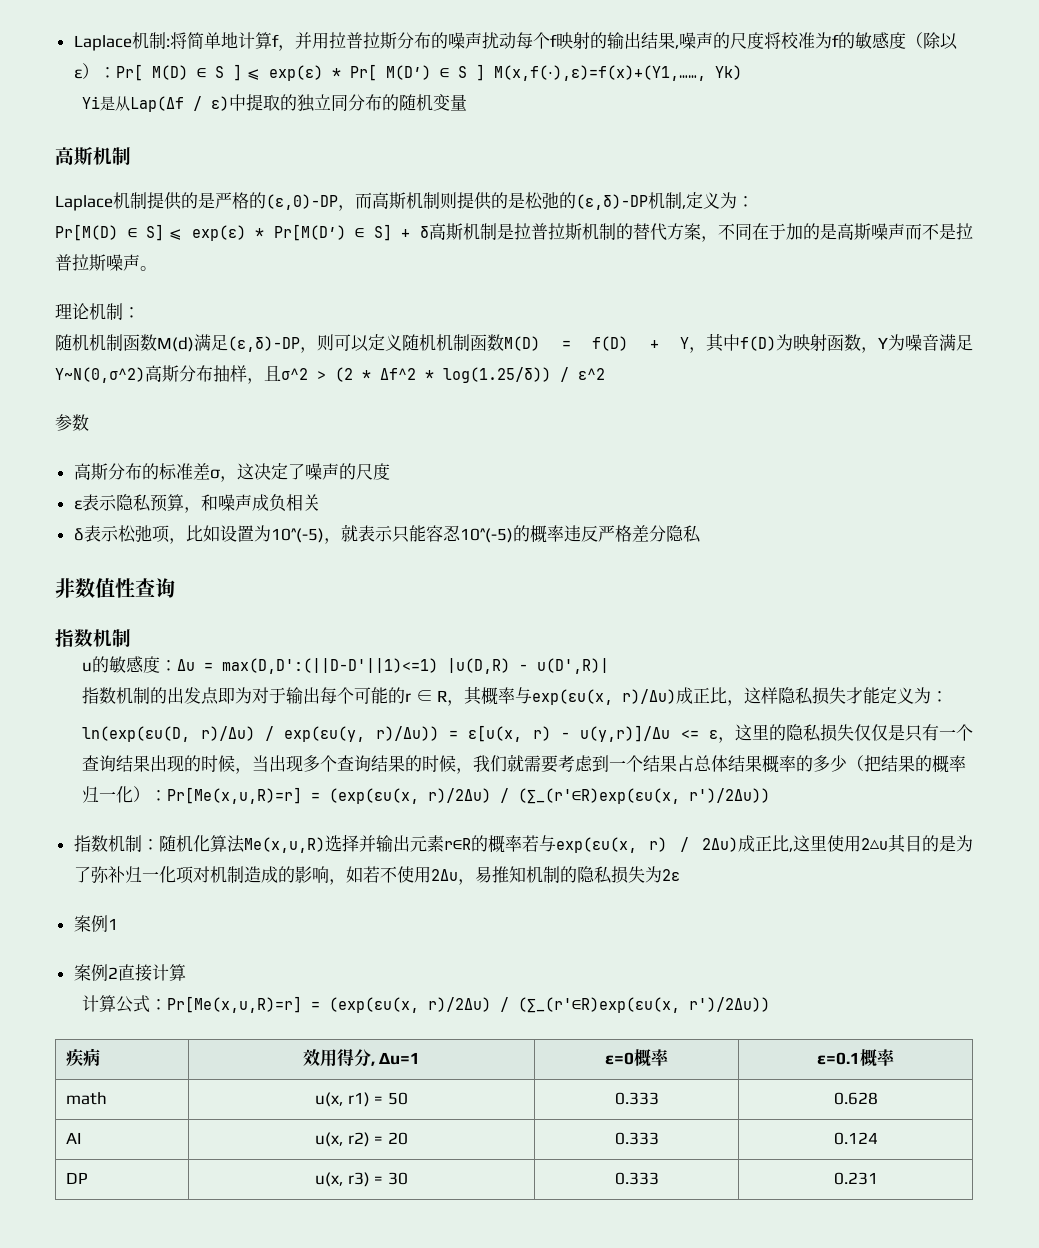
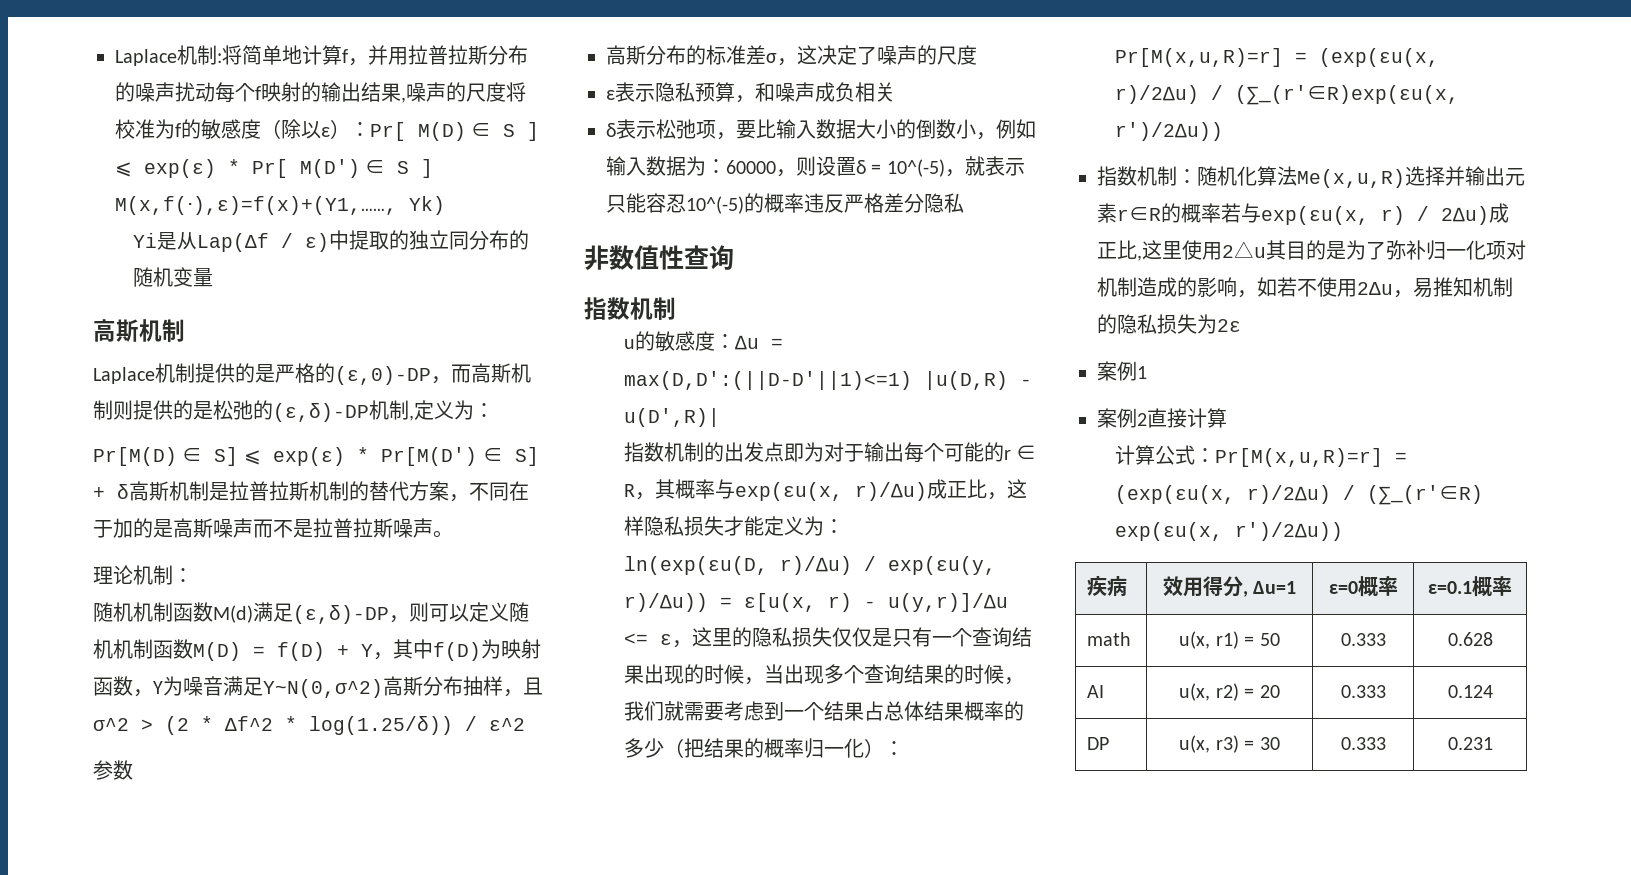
[185,525,271,542] 比如设置为 -> [736,119,1036,140] [606,156,882,177] 要比输入数据大小的倒数小，例如输入数据为：60000，则设置δ =
[167,787,303,804] Pr[Me(x,u,R)=r] -> [1114,48,1283,67] Pr[M(x,u,R)=r]
[167,996,681,1013] Pr[Me(x,u,R)=r] = (exp(εu(x, r)/2∆u) / (∑_(r'∈R)exp(εu(x, -> [1214,448,1407,467] [1114,485,1483,505] [1114,522,1223,541] Pr[M(x,u,R)=r] = (exp(εu(x, r)/2∆u) / (∑_(r'∈R) exp(εu(x,

